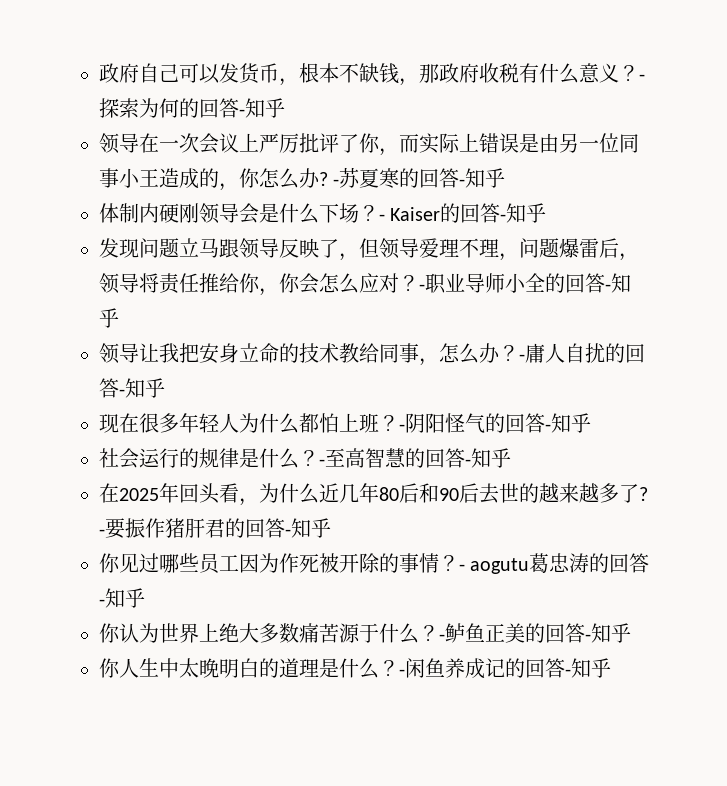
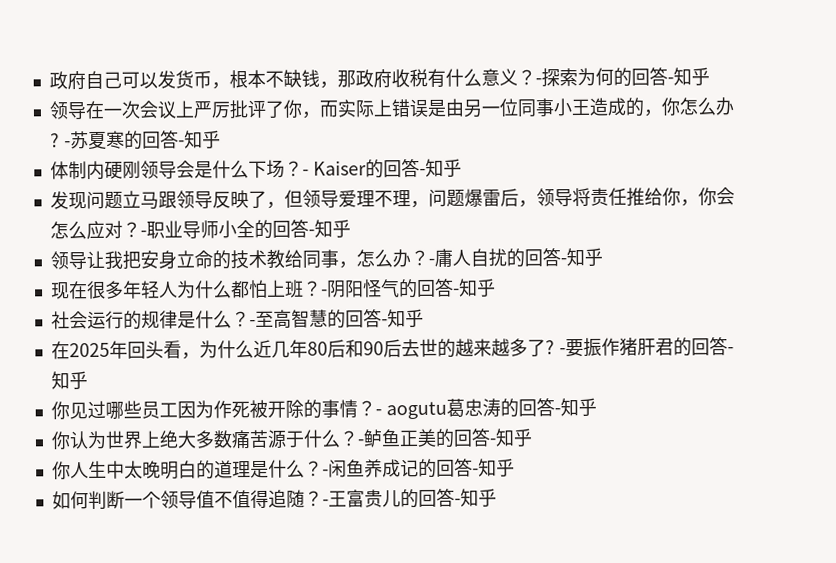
(611, 668) none -> [51,488,497,510] // 如何判断一个领导值不值得追随？-王富贵儿的回答-知乎

